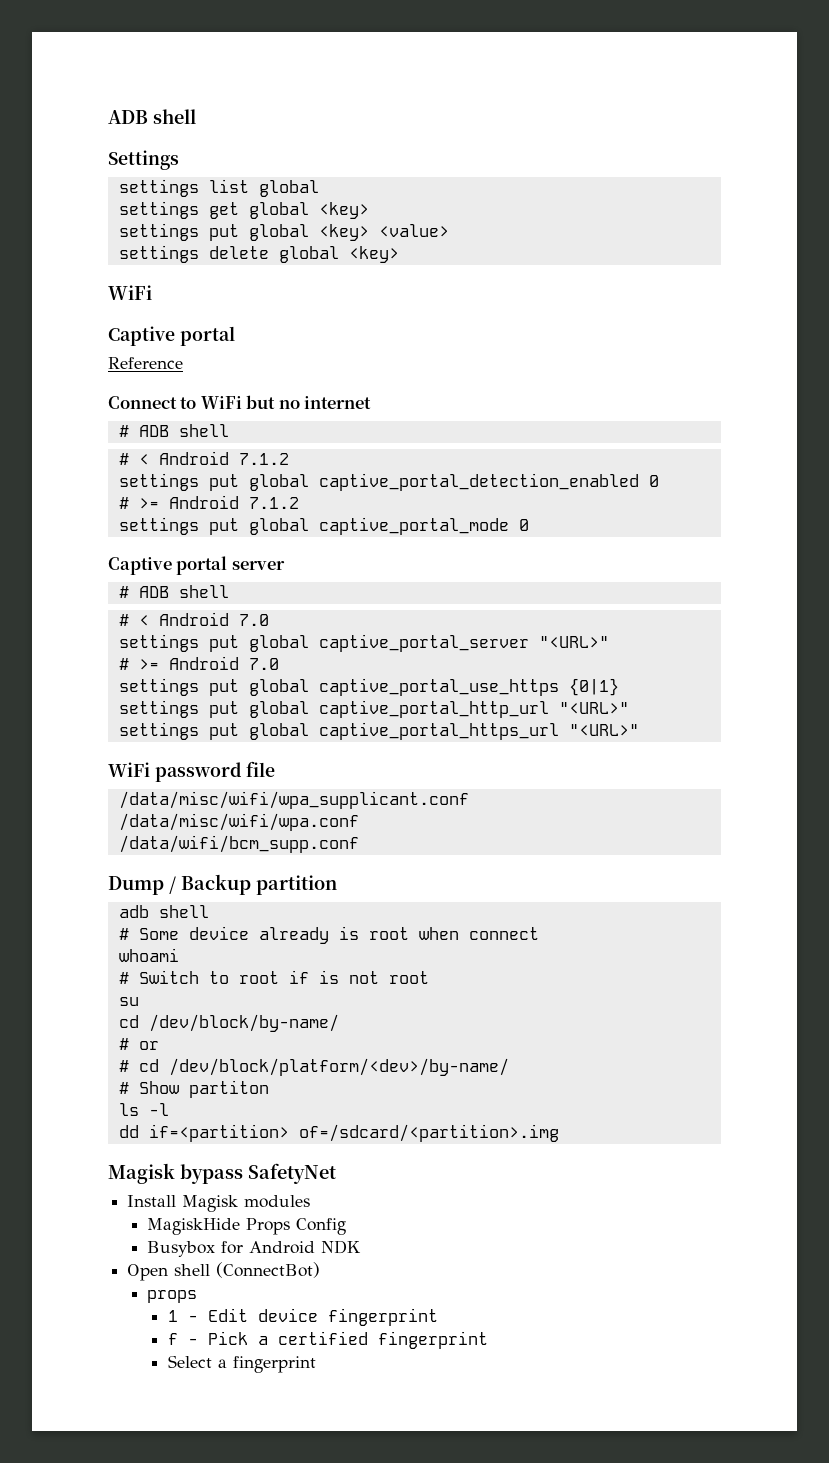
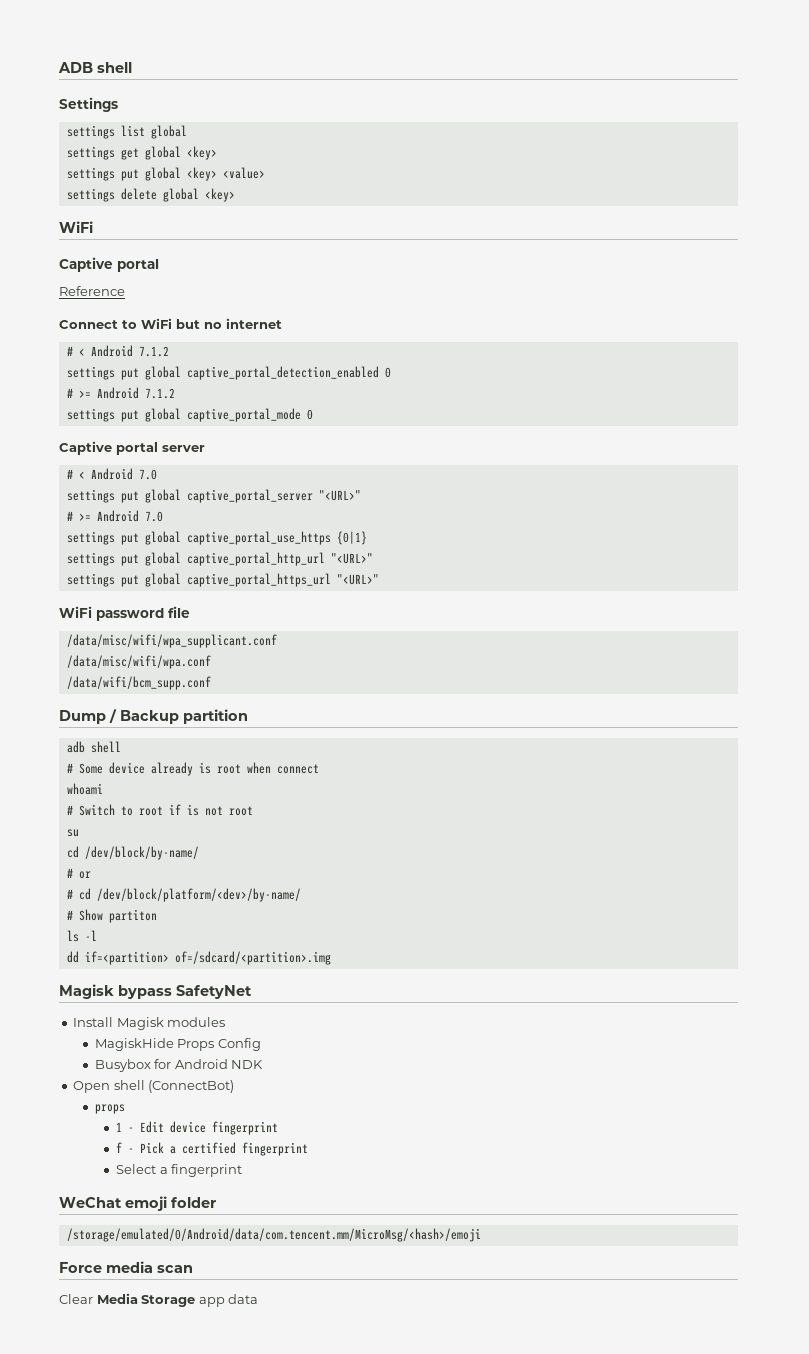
[118,424,229,437] // # ADB shell -> (282, 323) none
[118,585,229,598] // # ADB shell -> (205, 448) none
(316, 1364) none -> [59,1196,216,1211] [66,1228,481,1242] [59,1261,193,1273] [59,1293,259,1307] // WeChat emoji folder // /storage/emulated/0/Android/data/com.tencent.mm/MicroMsg/<hash>/emoji // Force media scan // Clear Media Storage app data

